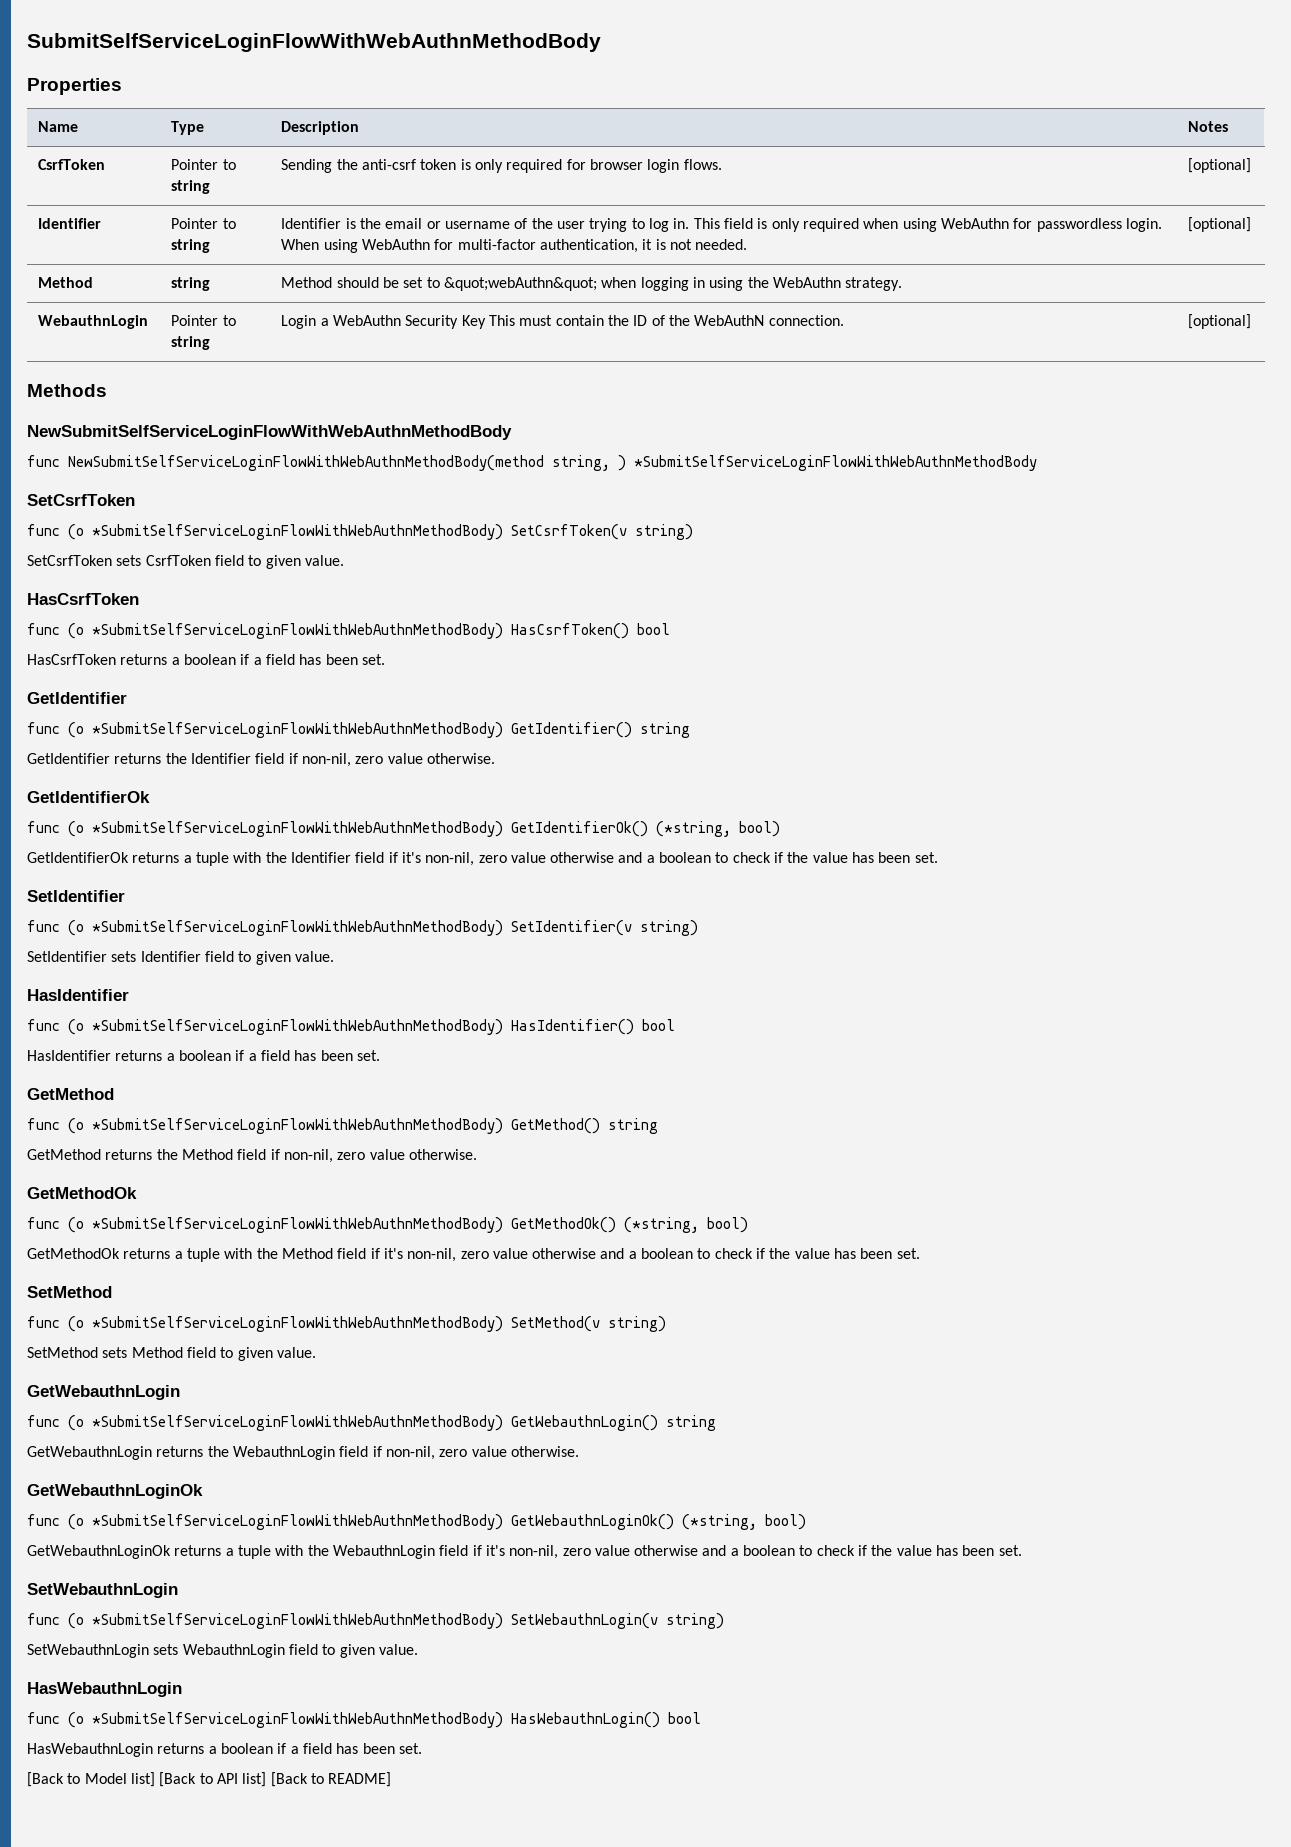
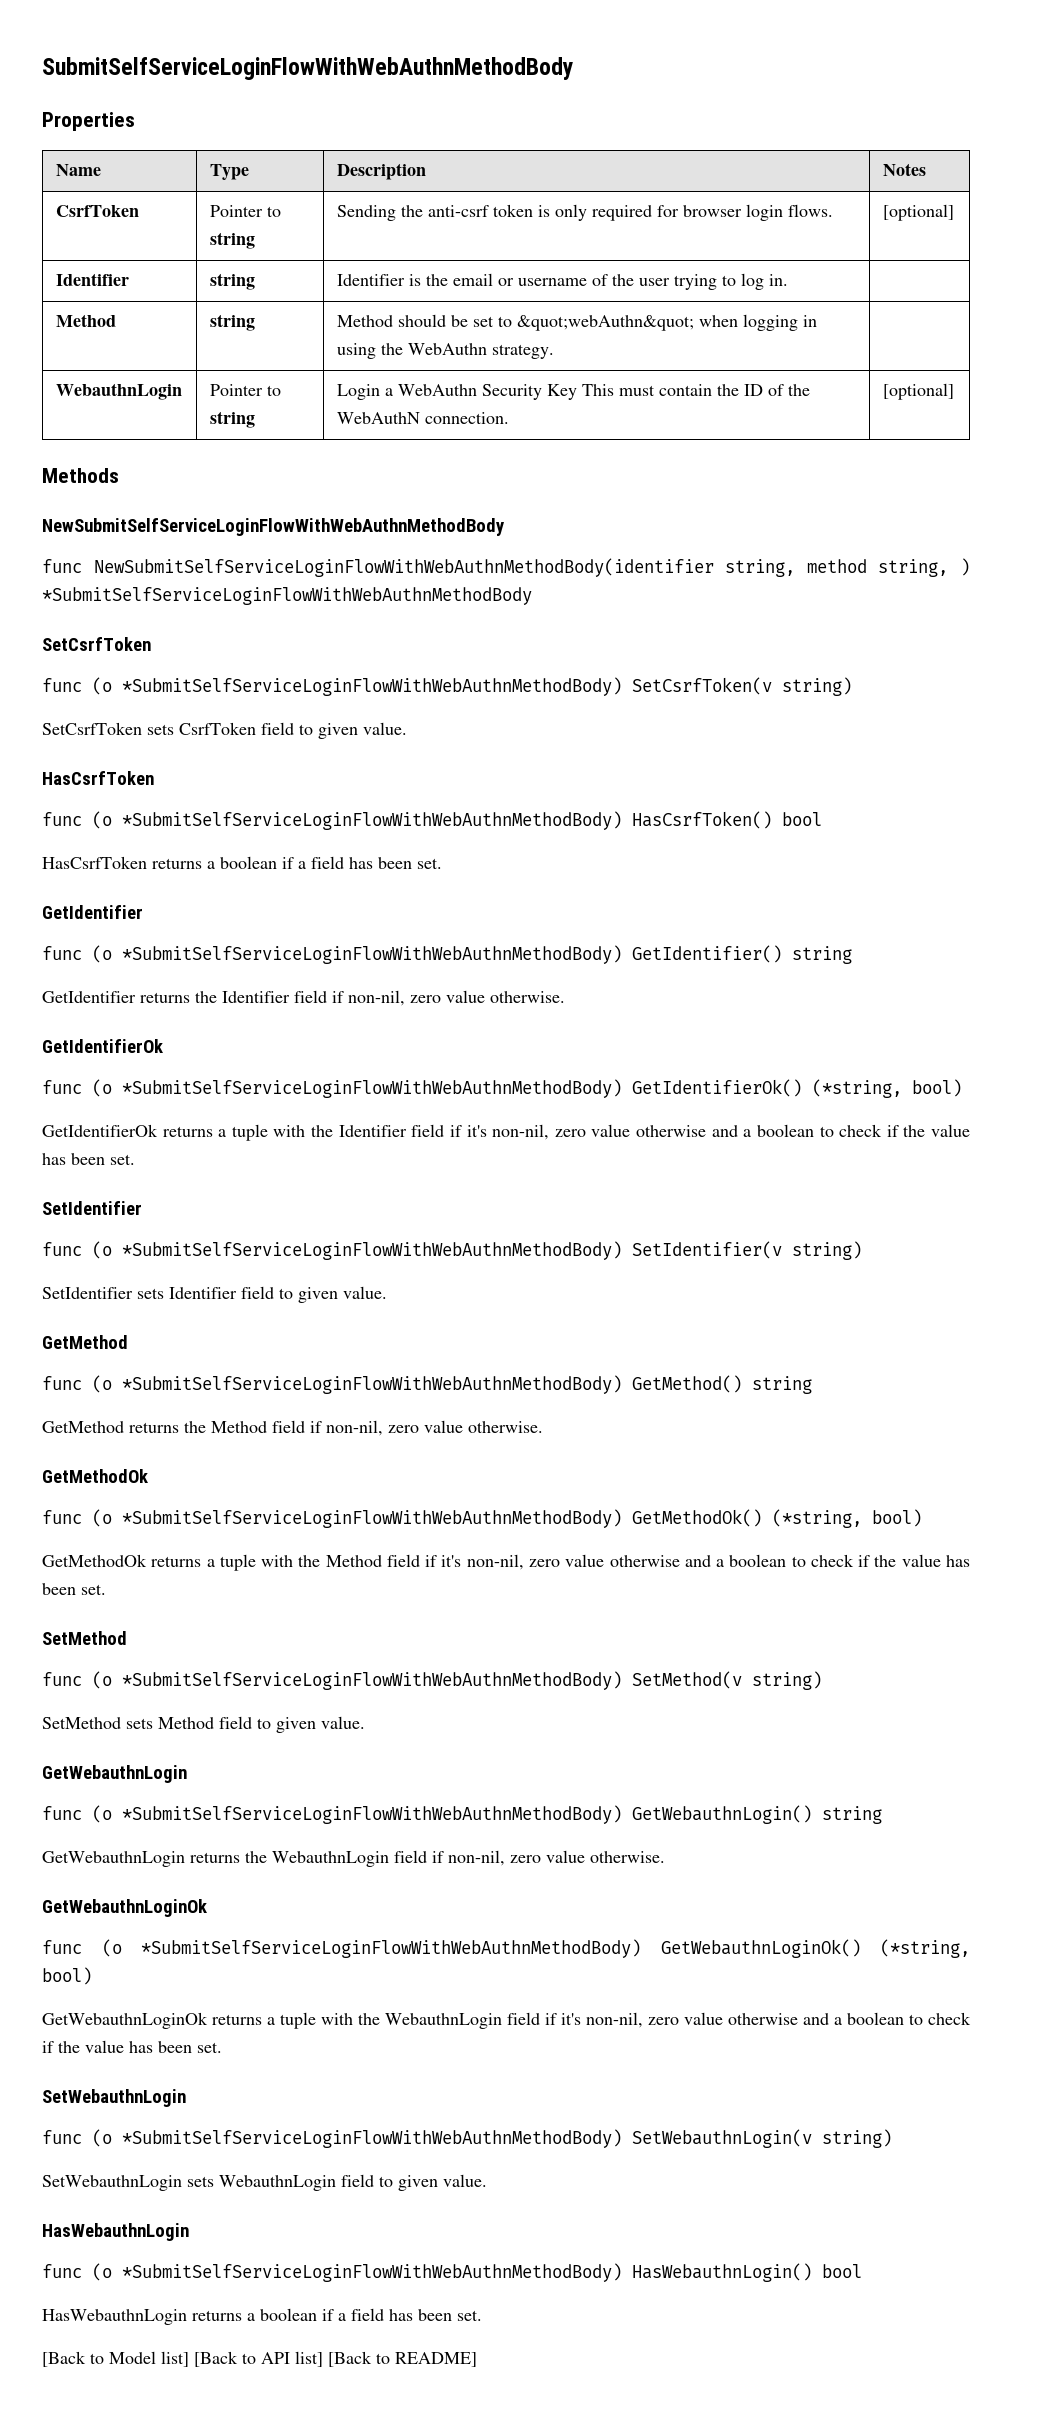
[171,218,236,229] Pointer to -> (129, 279) none
[693,218,1162,232] [281,239,748,253] [1188,217,1252,232] This field is only required when using WebAuthn for passwordless login. When using WebAuthn for multi-factor authentication, it is not needed. | [optional] -> (788, 280) |
[68,455,544,471] NewSubmitSelfServiceLoginFlowWithWebAuthnMethodBody(method -> [93,558,867,577] NewSubmitSelfServiceLoginFlowWithWebAuthnMethodBody(identifier string, method
[27,989,129,1001] [27,1019,675,1035] [27,1050,380,1061] // HasIdentifier // func (o *SubmitSelfServiceLoginFlowWithWebAuthnMethodBody) HasIdentifier() bool // HasIdentifier returns a boolean if a field has been set. -> (387, 1292) none

